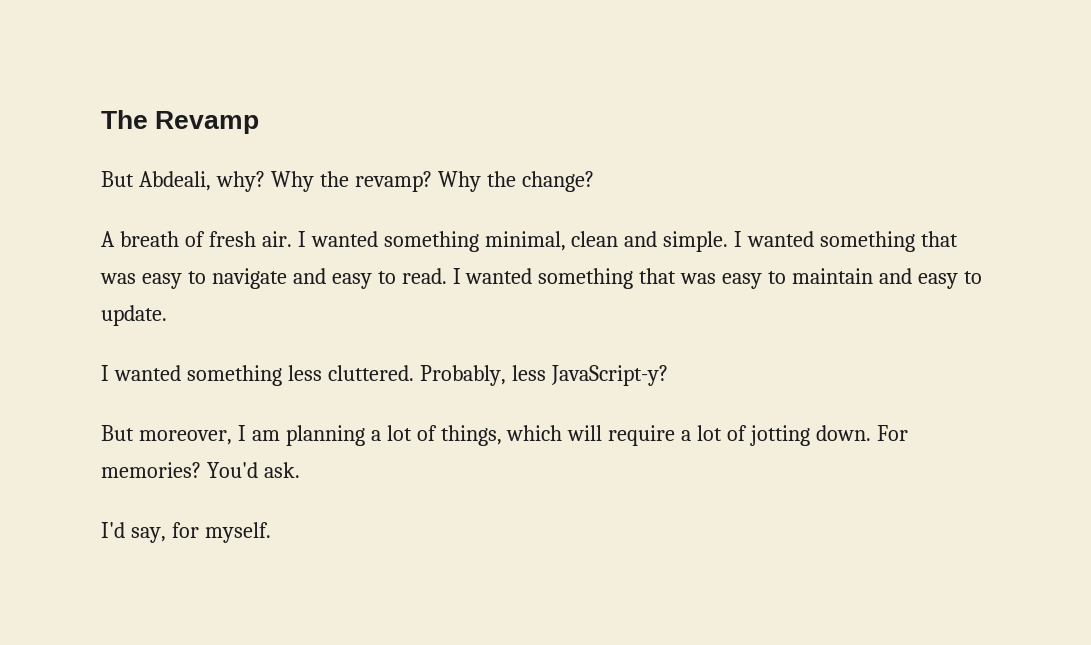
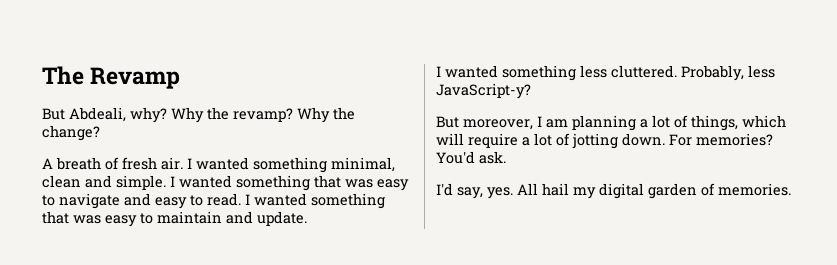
[917,271,982,289] easy to -> (253, 217) none
[171,522,271,543] for myself. -> [487,183,791,199] yes. All hail my digital garden of memories.

